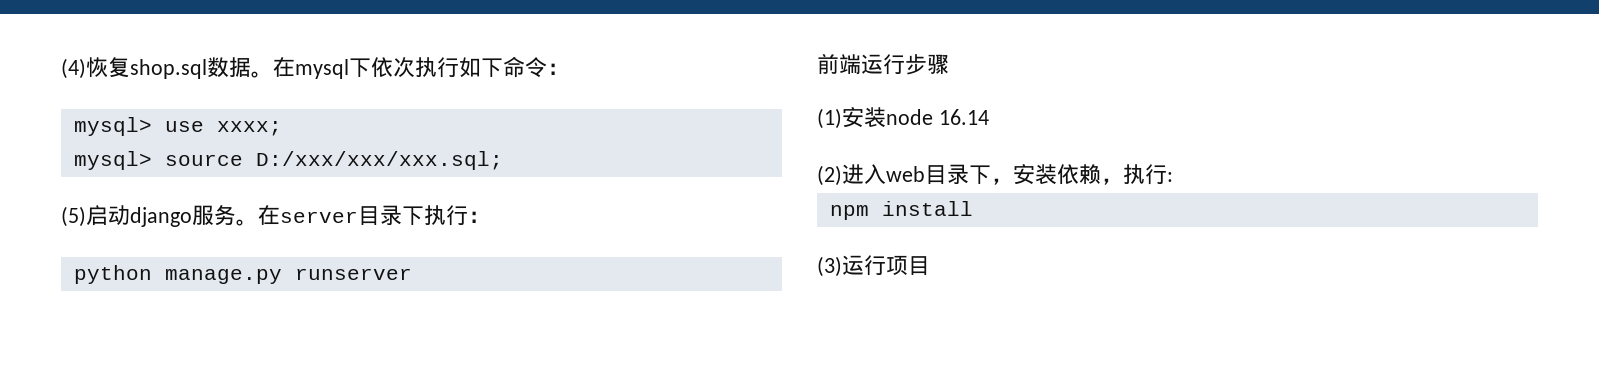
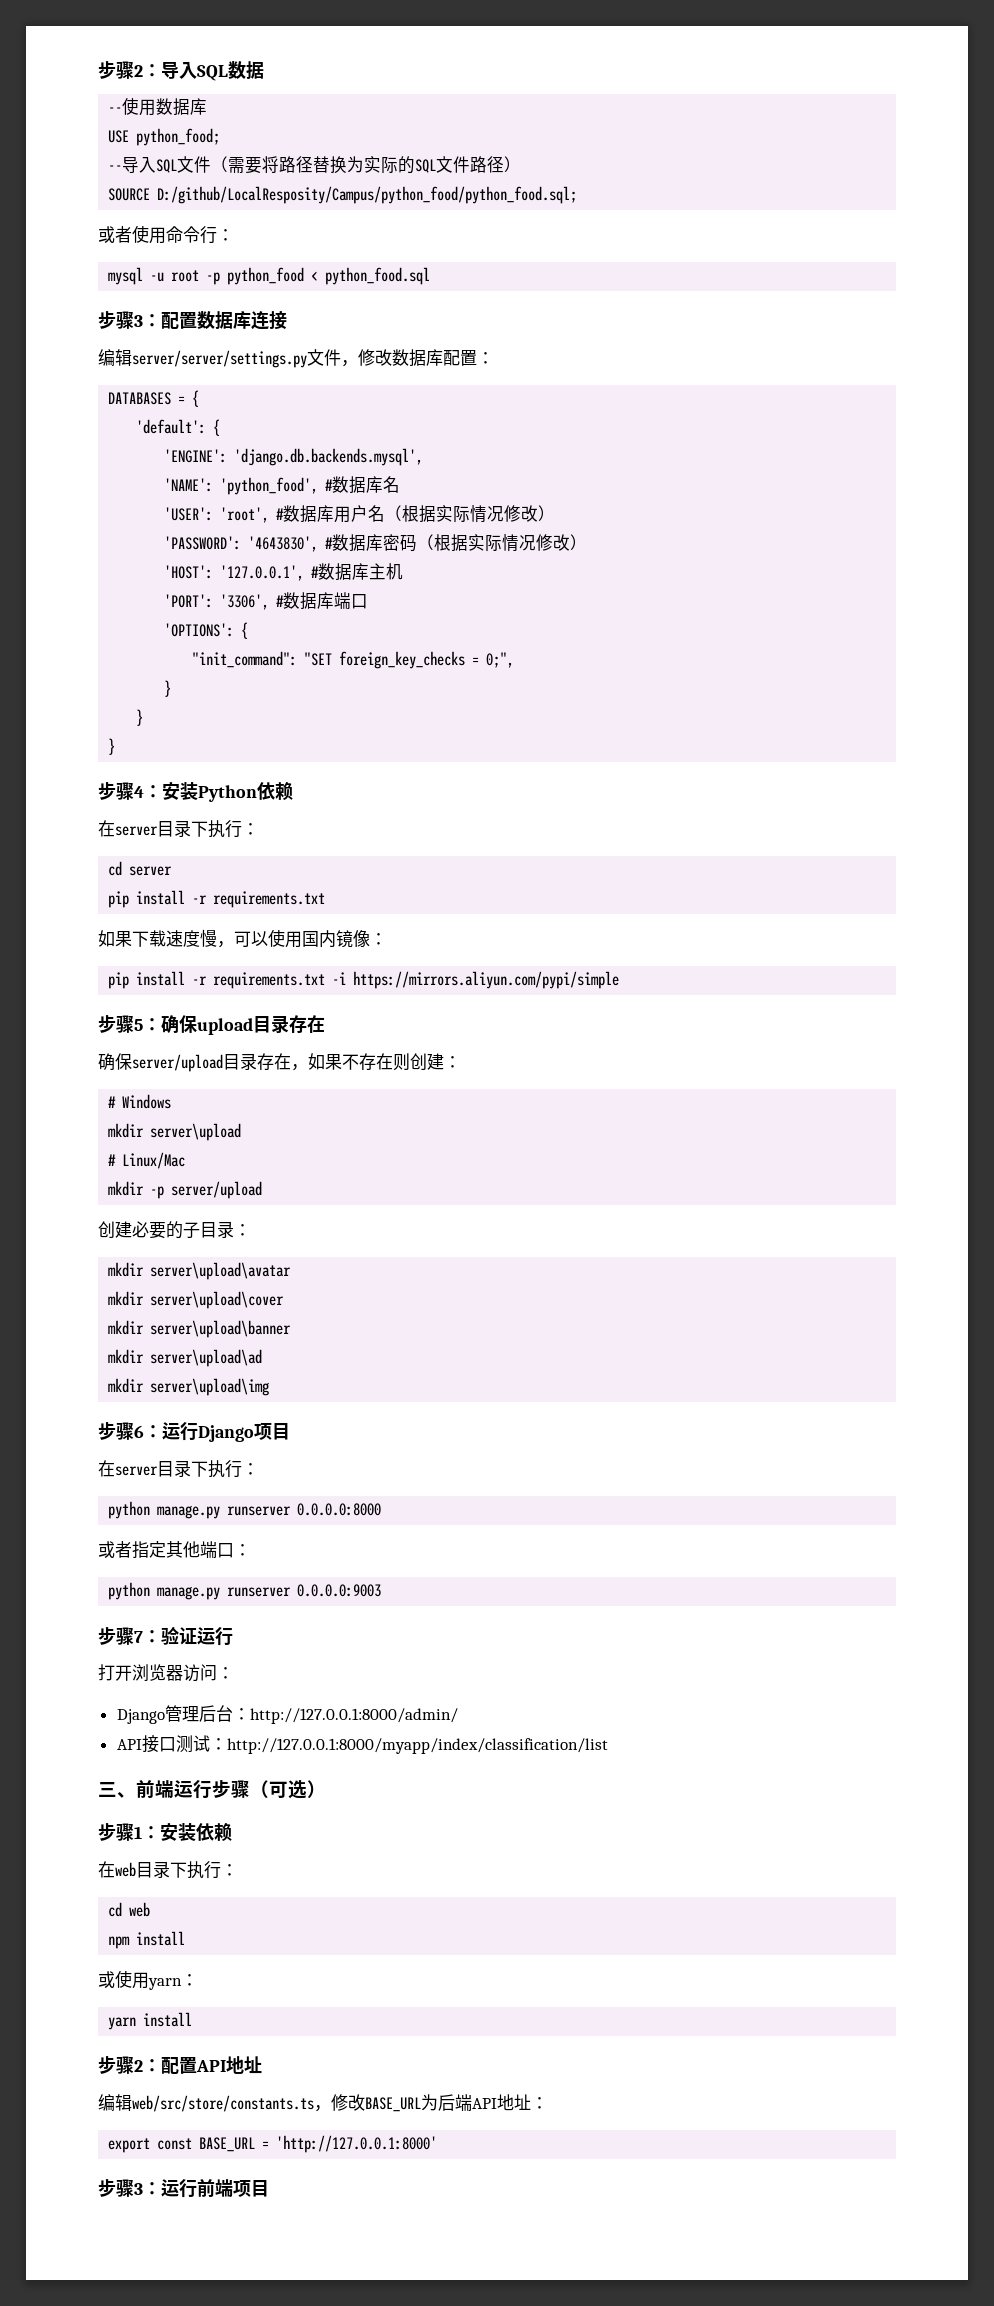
[61,56,569,79] [73,117,282,136] [73,151,503,170] [61,205,258,227] (4)恢复shop.sql数据。在mysql下依次执行如下命令： // mysql> use xxxx; // mysql> source D:/xxx/xxx/xxx.sql; // (5)启动django服务。 -> [98,61,264,81] [108,98,208,116] [108,128,221,146] [108,156,522,174] [108,186,578,204] [98,225,234,244] [108,267,431,285] [98,311,287,330] [98,349,494,368] [108,390,200,407] [136,419,221,436] [164,448,424,466] [164,476,401,495] [164,505,556,523] [164,534,588,552] [164,563,404,581] [164,592,369,610] [164,622,249,639] [192,651,515,669] [164,680,172,697] [136,709,144,726] [108,738,116,755] [98,782,293,802] [98,820,259,838] [108,861,173,876] [108,890,326,908] [98,929,387,948] [108,971,620,989] [98,1015,325,1035] [98,1053,461,1072] [108,1094,172,1109] [108,1123,242,1141] [108,1152,186,1169] [108,1181,263,1199] [98,1221,251,1239] [108,1262,292,1280] [108,1291,285,1309] [108,1320,292,1338] [108,1349,263,1367] [108,1378,270,1396] [98,1422,290,1442] 步骤2：导入SQL数据 // --使用数据库 // USE python_food; // --导入SQL文件（需要将路径替换为实际的SQL文件路径） // SOURCE D:/github/LocalResposity/Campus/python_food/python_food.sql; // 或者使用命令行： // mysql -u root -p python_food < python_food.sql // 步骤3：配置数据库连接 // 编辑server/server/settings.py文件，修改数据库配置： // DATABASES = { // 'default': { // 'ENGINE': 'django.db.backends.mysql', // 'NAME': 'python_food', #数据库名 // 'USER': 'root', #数据库用户名（根据实际情况修改） // 'PASSWORD': '4643830', #数据库密码（根据实际情况修改） // 'HOST': '127.0.0.1', #数据库主机 // 'PORT': '3306', #数据库端口 // 'OPTIONS': { // "init_command": "SET foreign_key_checks = 0;", // } // } // } // 步骤4：安装Python依赖 // 在server目录下执行： // cd server // pip install -r requirements.txt // 如果下载速度慢，可以使用国内镜像： // pip install -r requirements.txt -i https://mirrors.aliyun.com/pypi/simple // 步骤5：确保upload目录存在 // 确保server/upload目录存在，如果不存在则创建： // # Windows // mkdir server\upload // # Linux/Mac // mkdir -p server/upload // 创建必要的子目录： // mkdir server\upload\avatar // mkdir server\upload\cover // mkdir server\upload\banner // mkdir server\upload\ad // mkdir server\upload\img // 步骤6：运行Django项目 //
[817,53,949,75] [817,107,989,129] [817,164,1173,186] // 前端运行步骤 // (1)安装node 16.14 // (2)进入web目录下，安装依赖，执行: -> [297,1503,382,1516] [98,1541,251,1559] [108,1582,382,1600] [98,1626,233,1646] [98,1664,234,1682] [116,1705,458,1724] [116,1735,608,1754] [98,1780,326,1799] [98,1823,232,1842] [98,1861,238,1879] [108,1902,151,1917] 0.0.0.0:8000 // 或者指定其他端口： // python manage.py runserver 0.0.0.0:9003 // 步骤7：验证运行 // 打开浏览器访问： // Django管理后台：http://127.0.0.1:8000/admin/ // API接口测试：http://127.0.0.1:8000/myapp/index/classification/list // 三、前端运行步骤（可选） // 步骤1：安装依赖 // 在web目录下执行： // cd web
[817,255,886,277] (3)运行 -> [98,1970,198,1990] [108,2012,193,2030] [98,2056,262,2074] [98,2094,548,2112] [108,2135,438,2153] [98,2179,233,2198] 或使用yarn： // yarn install // 步骤2：配置API地址 // 编辑web/src/store/constants.ts，修改BASE_URL为后端API地址： // export const BASE_URL = 'http://127.0.0.1:8000' // 步骤3：运行前端

